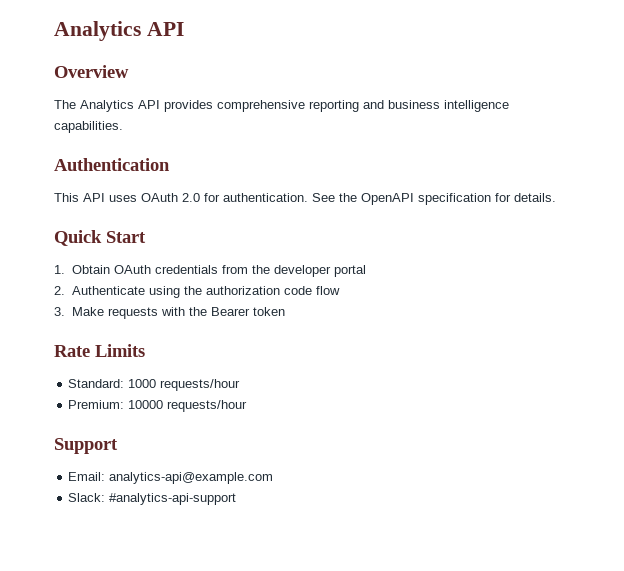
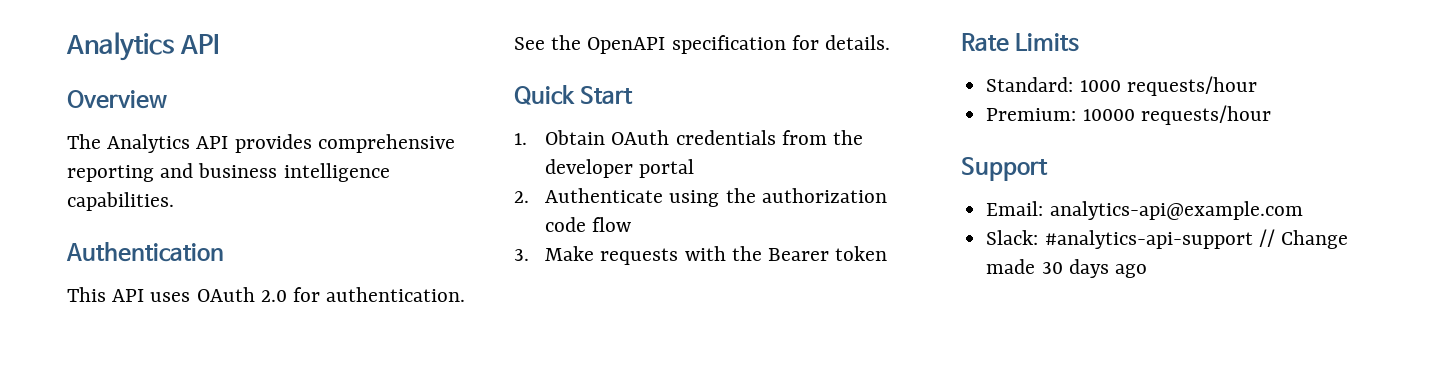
(237, 499) none -> [1258,229,1348,249] [986,259,1147,278] // Change made 30 days ago

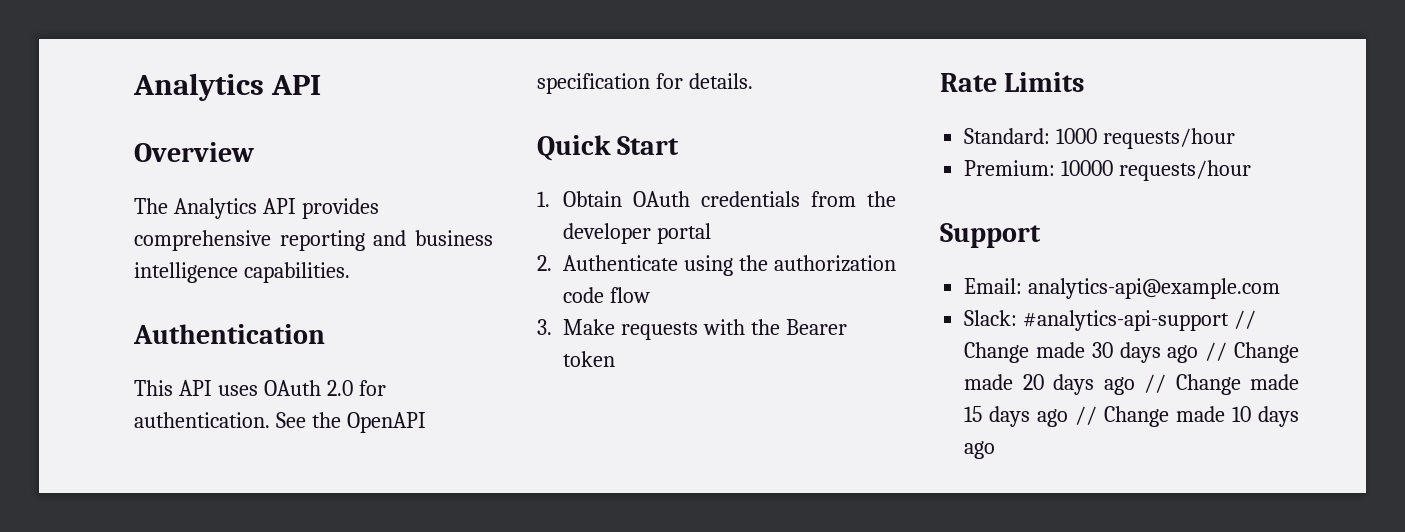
(1147, 271) none -> [1205,342,1299,363] [964,374,1299,395] [964,406,1299,427] [964,441,996,459] // Change made 20 days ago // Change made 15 days ago // Change made 10 days ago

